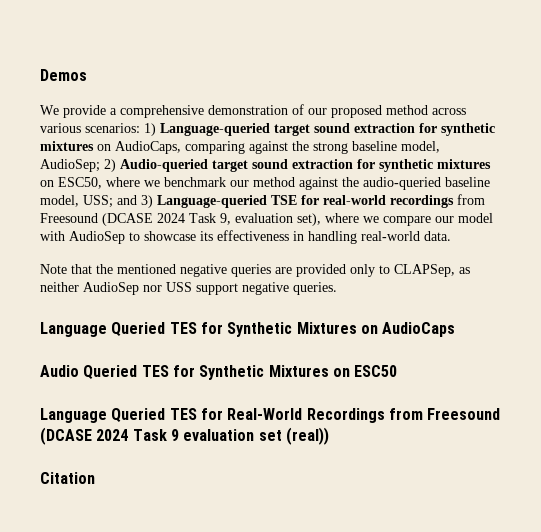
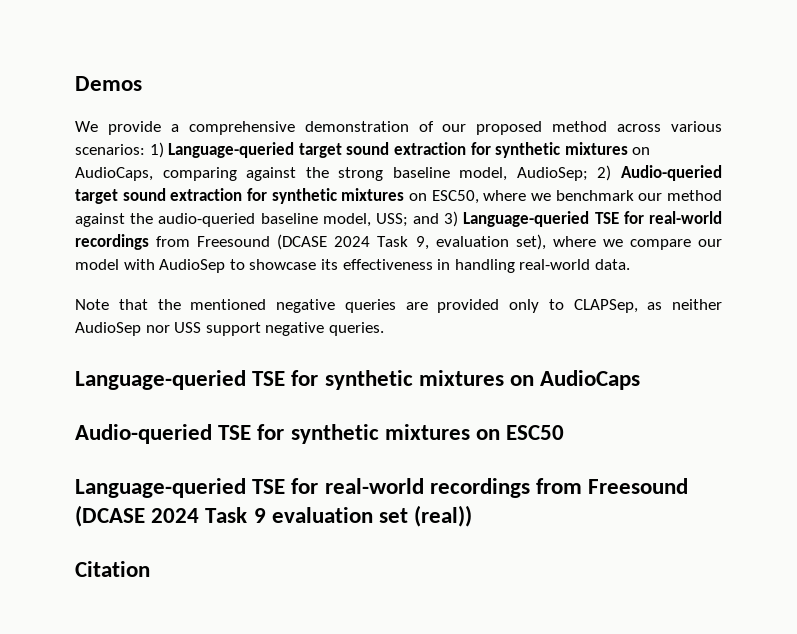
[40,322,456,337] [40,365,398,380] [40,408,385,423] Language Queried TES for Synthetic Mixtures on AudioCaps // Audio Queried TES for Synthetic Mixtures on ESC50 // Language Queried TES for Real-World Recordings -> [75,370,641,390] [75,424,565,444] [75,478,530,498] Language-queried TSE for synthetic mixtures on AudioCaps // Audio-queried TSE for synthetic mixtures on ESC50 // Language-queried TSE for real-world recordings

